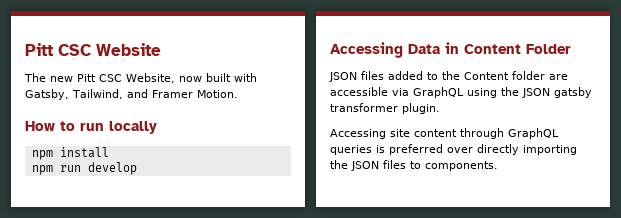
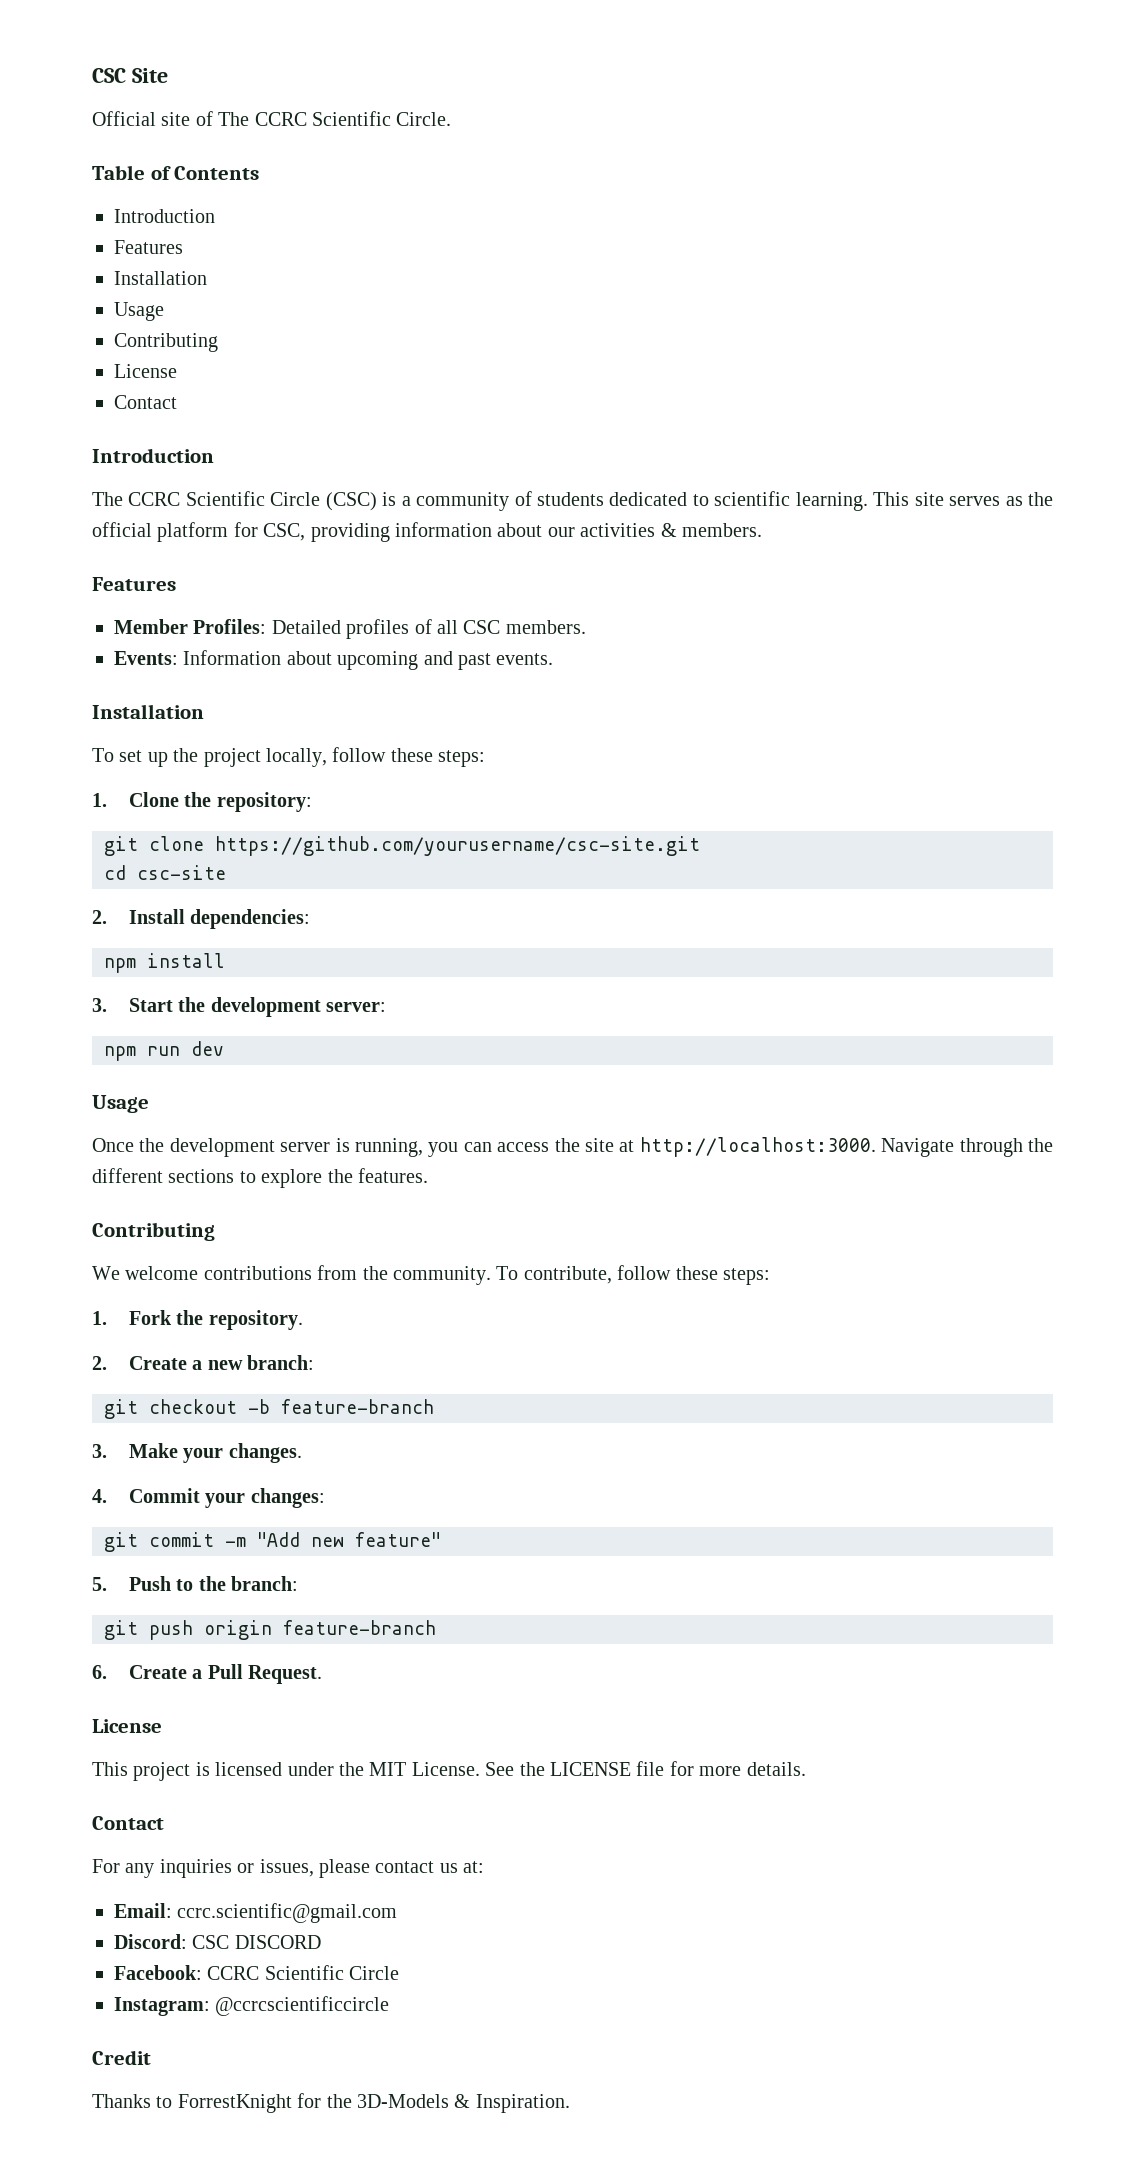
[25,43,161,56] [24,73,257,83] [25,89,238,100] [25,121,157,134] [31,147,109,160] [31,162,137,175] [330,42,571,58] [329,71,568,82] [330,87,592,98] [330,103,440,114] [330,128,559,139] [330,144,577,155] [330,160,498,171] Pitt CSC Website // The new Pitt CSC Website, now built with Gatsby, Tailwind, and Framer Motion. // How to run locally // npm install // npm run develop // Accessing Data in Content Folder // JSON files added to the Content folder are accessible via GraphQL using the JSON gatsby transformer plugin. // Accessing site content through GraphQL queries is preferred over directly importing the JSON files to components. -> [92,68,168,83] [92,111,452,126] [92,165,260,180] [114,209,215,223] [114,240,183,254] [114,271,207,285] [114,302,164,321] [114,333,218,352] [114,364,177,378] [114,395,177,409] [92,448,214,463] [92,491,1053,511] [92,522,762,542] [92,577,176,591] [114,619,586,639] [114,650,554,670] [92,704,204,719] [92,747,486,767] [92,792,312,812] [104,836,700,856] [104,865,226,880] [92,909,311,929] [104,953,225,973] [92,997,387,1017] [104,1041,224,1061] [92,1095,149,1113] [92,1137,1053,1157] [92,1168,428,1188] [92,1222,215,1241] [92,1265,770,1285] [92,1310,303,1330] [92,1355,315,1370] [104,1399,434,1419] [92,1443,302,1463] [92,1488,325,1508] [104,1532,441,1552] [92,1576,299,1591] [104,1620,436,1640] [92,1664,323,1684] [92,1719,162,1733] [92,1761,806,1781] [92,1816,164,1830] [92,1859,485,1878] [114,1903,398,1923] [114,1934,321,1949] [114,1965,400,1980] [114,1996,390,2016] [92,2050,151,2065] [92,2093,570,2113] CSC Site // Official site of The CCRC Scientific Circle. // Table of Contents // Introduction // Features // Installation // Usage // Contributing // License // Contact // Introduction // The CCRC Scientific Circle (CSC) is a community of students dedicated to scientific learning. This site serves as the official platform for CSC, providing information about our activities & members. // Features // Member Profiles: Detailed profiles of all CSC members. // Events: Information about upcoming and past events. // Installation // To set up the project locally, follow these steps: // 1. Clone the repository: // git clone https://github.com/yourusername/csc-site.git // cd csc-site // 2. Install dependencies: // npm install // 3. Start the development server: // npm run dev // Usage // Once the development server is running, you can access the site at http://localhost:3000. Navigate through the different sections to explore the features. // Contributing // We welcome contributions from the community. To contribute, follow these steps: // 1. Fork the repository. // 2. Create a new branch: // git checkout -b feature-branch // 3. Make your changes. // 4. Commit your changes: // git commit -m "Add new feature" // 5. Push to the branch: // git push origin feature-branch // 6. Create a Pull Request. // License // This project is licensed under the MIT License. See the LICENSE file for more details. // Contact // For any inquiries or issues, please contact us at: // Email: ccrc.scientific@gmail.com // Discord: CSC DISCORD // Facebook: CCRC Scientific Circle // Instagram: @ccrcscientificcircle // Credit // Thanks to ForrestKnight for the 3D-Models & Inspiration.

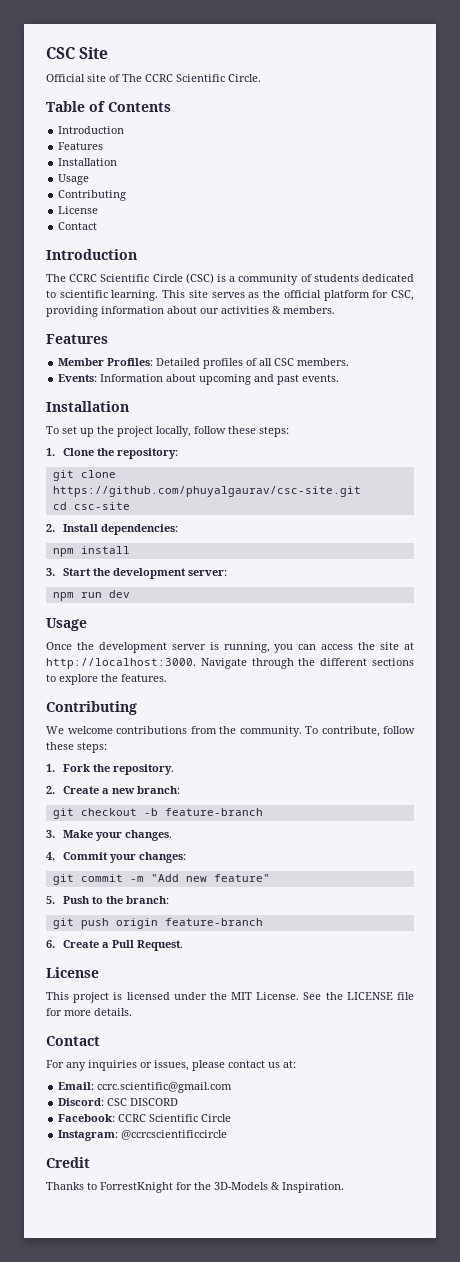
[215,836,700,856] https://github.com/yourusername/csc-site.git -> [52,486,361,497] https://github.com/phuyalgaurav/csc-site.git

